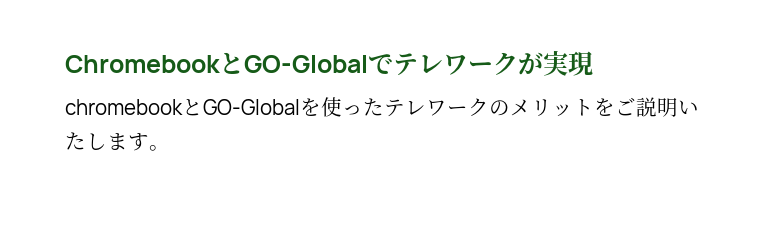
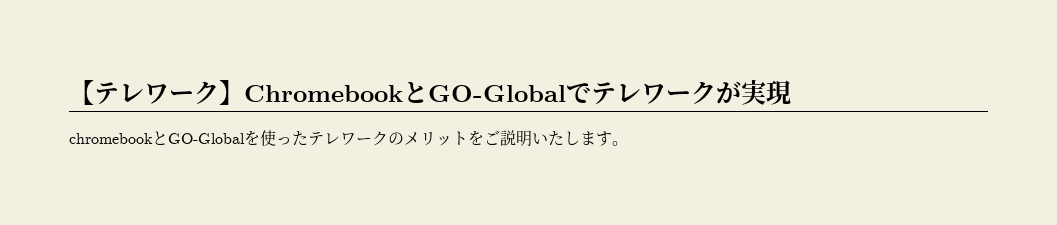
(65, 64) none -> [69,80,244,105] 【テレワーク】

